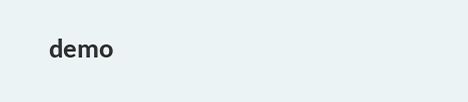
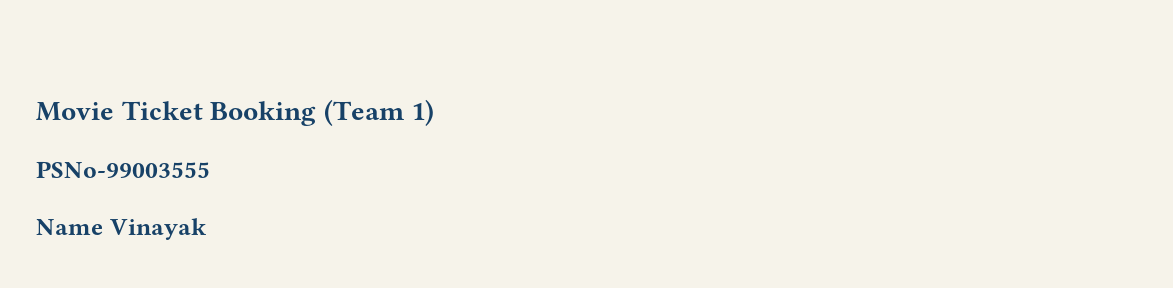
[48,38,115,58] demo -> [36,99,435,126] [36,161,210,178] [36,218,207,240] Movie Ticket Booking (Team 1) // PSNo-99003555 // Name Vinayak

